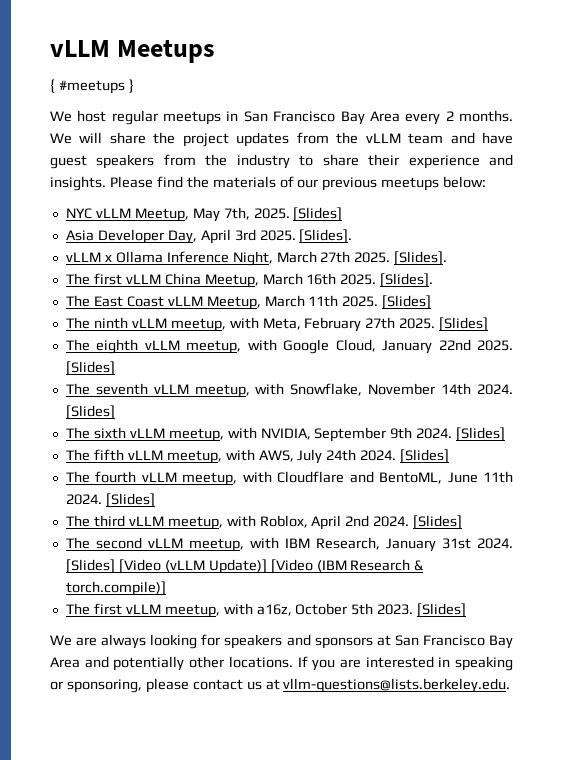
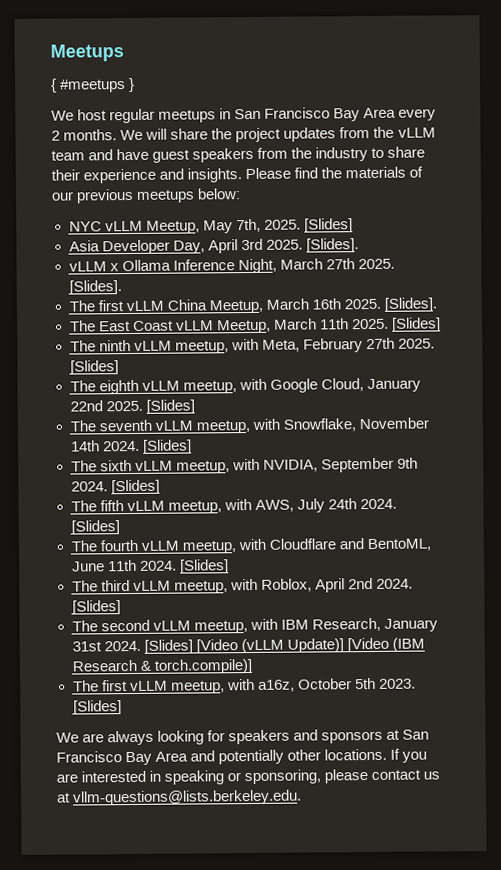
[50,40,110,57] vLLM -> (50, 53) none

